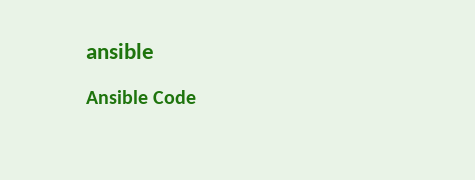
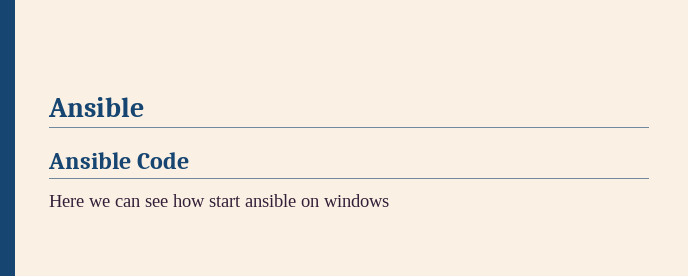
[86,43,154,59] ansible -> [48,97,144,117] Ansible
(197, 97) none -> [49,194,389,207] // Here we can see how start ansible on windows

